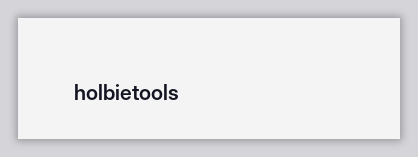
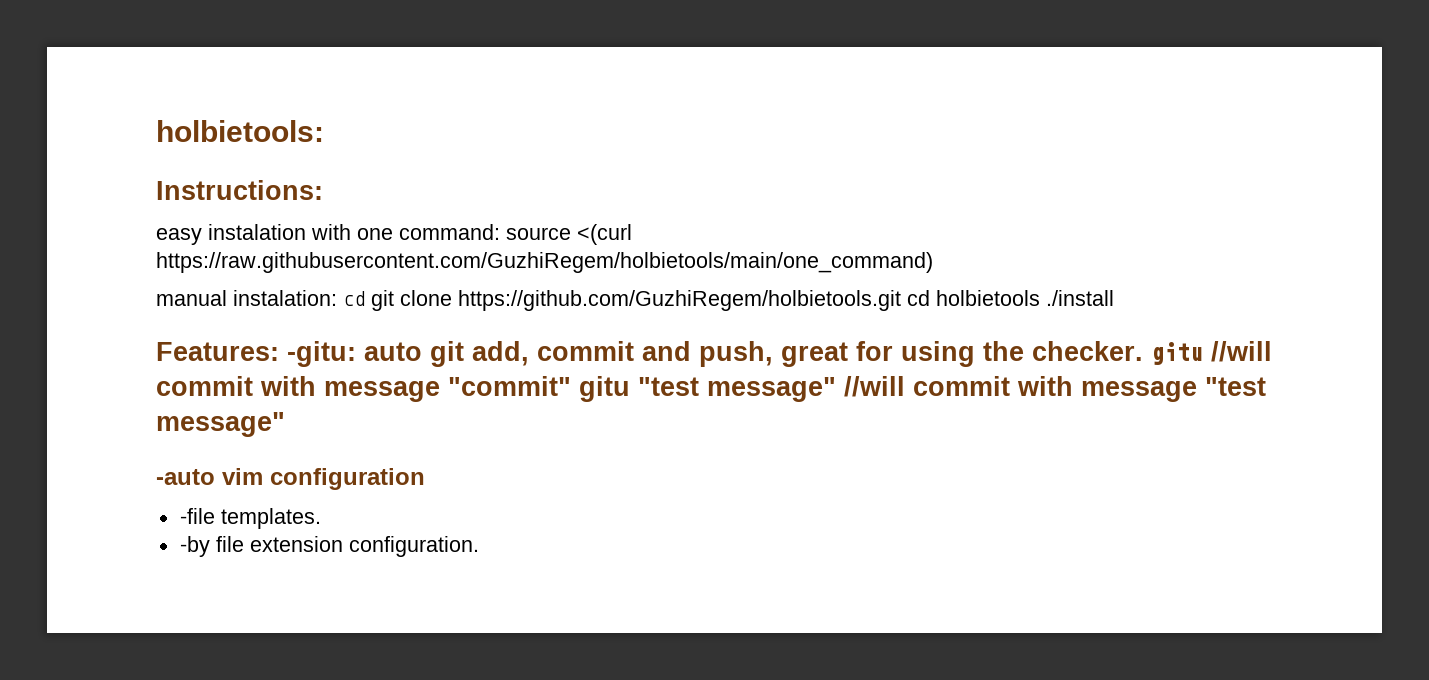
[74,84,179,100] holbietools -> [156,120,324,142] [156,180,323,200] [156,224,632,245] [156,252,933,273] [156,290,1114,311] [156,341,1272,367] [156,376,1266,402] [156,412,285,437] [156,468,425,490] [179,508,321,529] [179,536,479,557] holbietools: // Instructions: // easy instalation with one command: source <(curl https://raw.githubusercontent.com/GuzhiRegem/holbietools/main/one_command) // manual instalation: cd git clone https://github.com/GuzhiRegem/holbietools.git cd holbietools ./install // Features: -gitu: auto git add, commit and push, great for using the checker. gitu //will commit with message "commit" gitu "test message" //will commit with message "test message" // -auto vim configuration // -file templates. // -by file extension configuration.

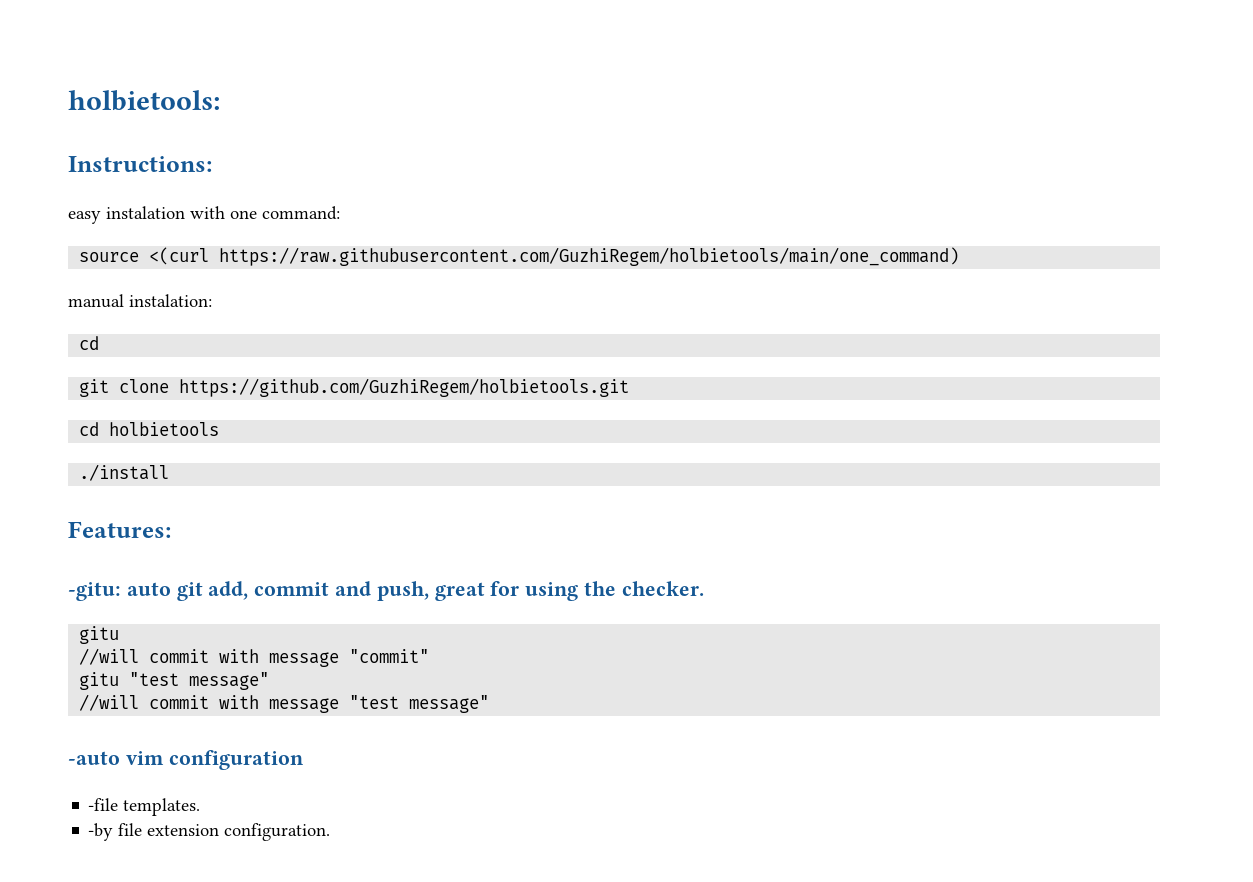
(500, 232) none -> (340, 213) //
[343,291,365,306] cd -> [79,336,100,350] // cd //
(901, 300) none -> (630, 387) //
(1040, 298) none -> (220, 429) //
(279, 351) none -> (171, 529) //
[1151,342,1203,365] gitu -> [79,626,120,644] // gitu //
(571, 386) none -> (430, 656) //
(836, 389) none -> (270, 681) //

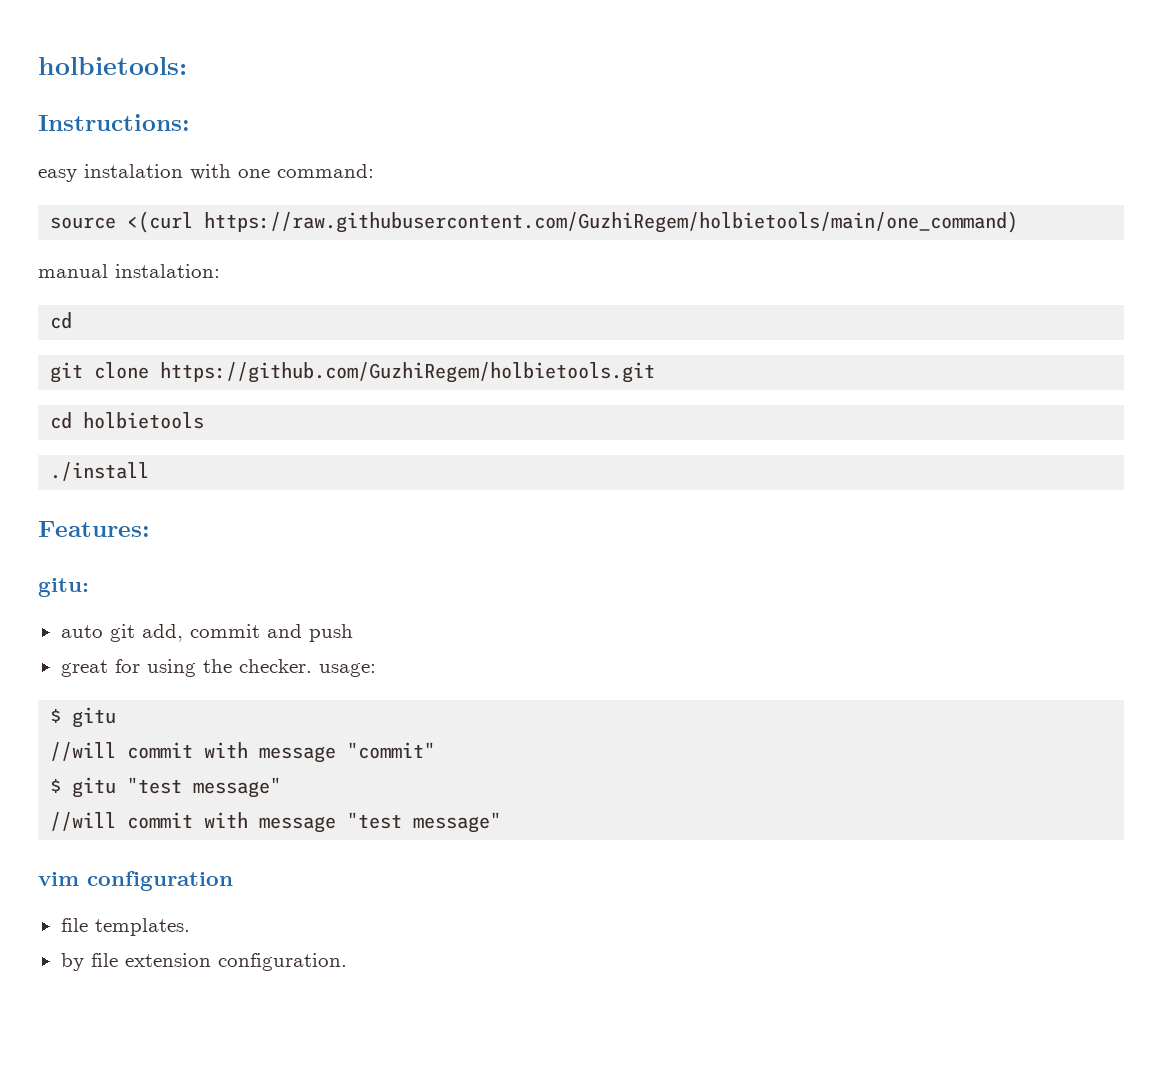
[68,582,121,601] -gitu: -> [38,578,89,597] gitu: //
[376,581,429,601] push, -> [308,624,353,642] push //
(704, 588) // -> [318,663,376,677] [50,709,62,723] usage: // $
(430, 656) none -> [50,779,62,793] $
[68,751,120,765] -auto -> (502, 822) none
[88,798,119,811] -file -> [60,918,88,932] file
[88,823,114,841] -by -> [60,953,84,971] by

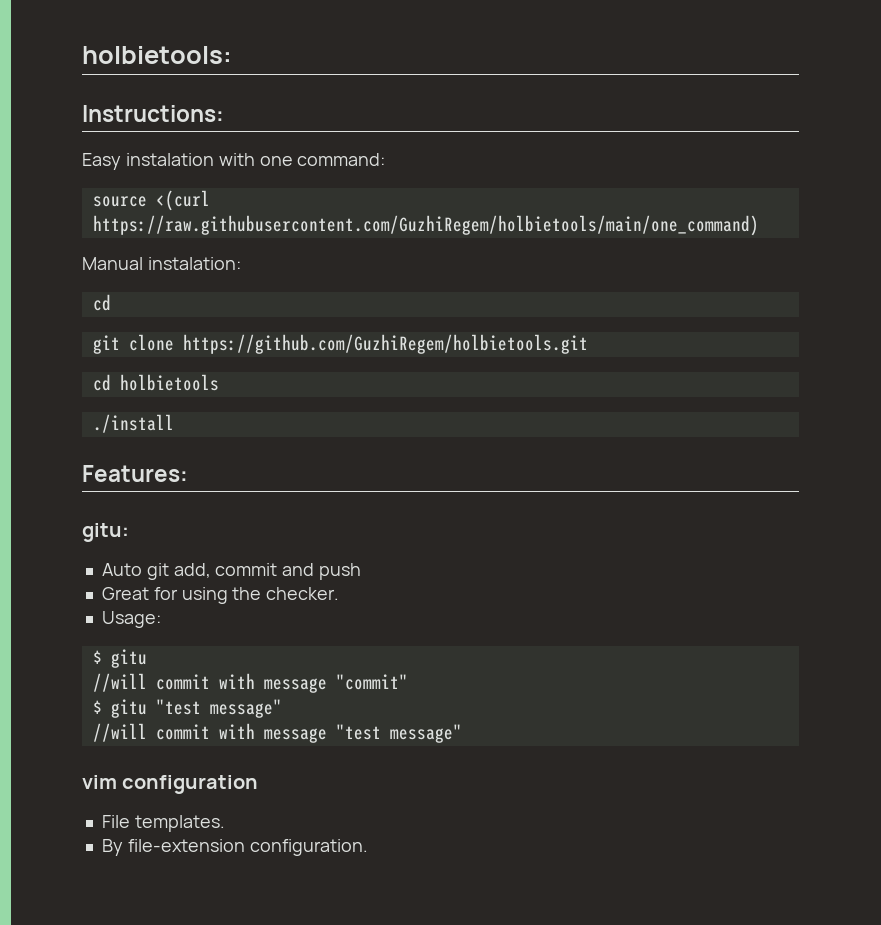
[38,169,77,182] easy -> [82,153,121,170] Easy
[38,264,108,278] manual -> [82,257,143,270] Manual
[60,625,103,638] auto -> [101,563,142,576] Auto
[60,660,108,677] great -> [101,587,149,600] Great
[318,663,376,677] usage: -> [101,611,161,628] // Usage:
[60,918,88,932] file -> [101,815,130,828] File
[60,953,211,971] by file extension -> [101,839,245,856] By file-extension

